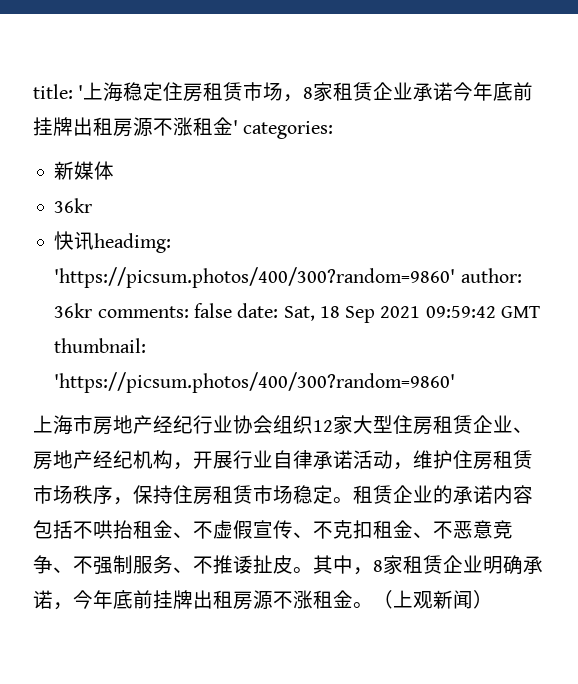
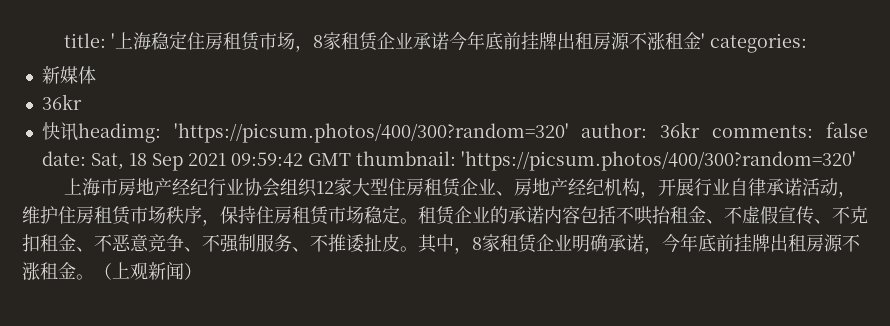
[54,267,456,288] 'https://picsum.photos/400/300?random=9860' -> [173,123,569,143] 'https://picsum.photos/400/300?random=320'
[54,372,456,393] 'https://picsum.photos/400/300?random=9860' -> [460,151,856,171] 'https://picsum.photos/400/300?random=320'

